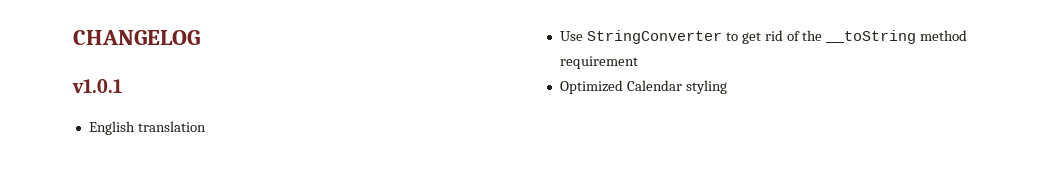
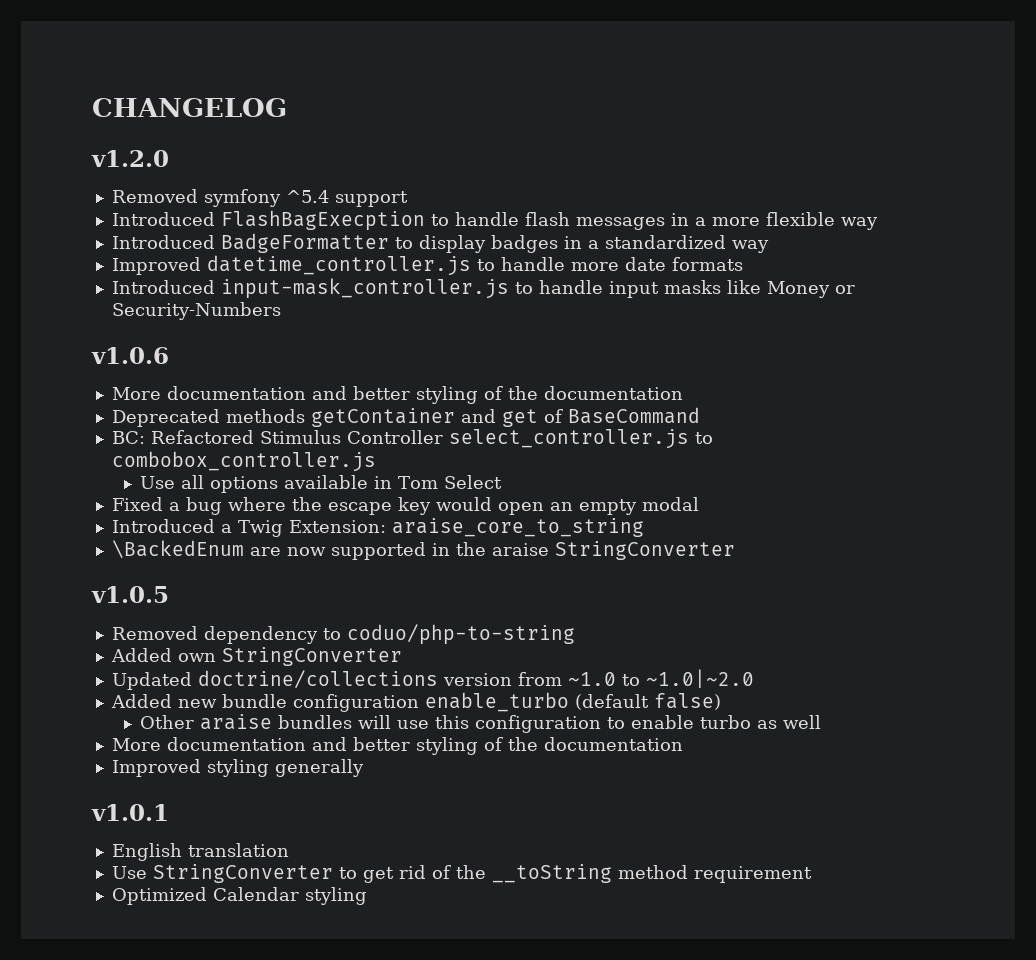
(200, 37) none -> [91,150,169,167] [111,189,408,207] [111,210,878,231] [111,233,769,253] [111,255,743,276] [111,278,855,299] [111,302,281,320] [91,347,169,364] [111,386,683,404] [111,407,700,427] [111,429,713,449] [111,451,376,472] [140,475,503,493] [111,497,699,515] [111,518,644,537] [111,540,735,560] [91,586,169,603] [111,624,575,645] [110,647,402,666] [111,669,754,690] [110,692,721,712] [140,714,822,733] [111,737,683,755] [111,759,364,777] // v1.2.0 // Removed symfony ^5.4 support // Introduced FlashBagExecption to handle flash messages in a more flexible way // Introduced BadgeFormatter to display badges in a standardized way // Improved datetime_controller.js to handle more date formats // Introduced input-mask_controller.js to handle input masks like Money or Security-Numbers // v1.0.6 // More documentation and better styling of the documentation // Deprecated methods getContainer and get of BaseCommand // BC: Refactored Stimulus Controller select_controller.js to combobox_controller.js // Use all options available in Tom Select // Fixed a bug where the escape key would open an empty modal // Introduced a Twig Extension: araise_core_to_string // \BackedEnum are now supported in the araise StringConverter // v1.0.5 // Removed dependency to coduo/php-to-string // Added own StringConverter // Updated doctrine/collections version from ~1.0 to ~1.0|~2.0 // Added new bundle configuration enable_turbo (default false) // Other araise bundles will use this configuration to enable turbo as well // More documentation and better styling of the documentation // Improved styling generally

